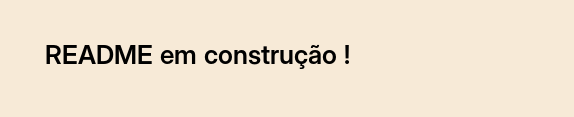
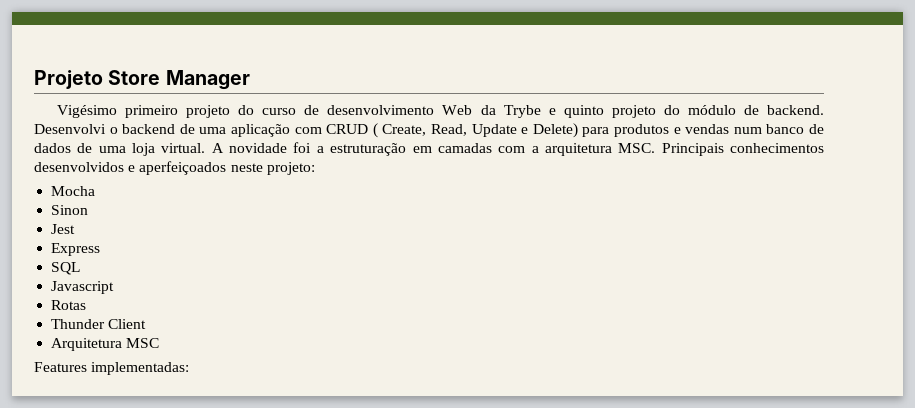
[45,44,351,69] README em construção ! -> [34,70,250,90] [57,105,825,118] [34,123,825,138] [34,142,825,156] [34,161,315,175] [51,186,96,196] [51,205,89,215] [51,224,76,234] [51,243,101,256] [51,262,81,275] [51,281,115,294] [51,300,87,310] [51,319,147,329] [51,338,160,351] [34,362,190,375] Projeto Store Manager // Vigésimo primeiro projeto do curso de desenvolvimento Web da Trybe e quinto projeto do módulo de backend. Desenvolvi o backend de uma aplicação com CRUD ( Create, Read, Update e Delete) para produtos e vendas num banco de dados de uma loja virtual. A novidade foi a estruturação em camadas com a arquitetura MSC. Principais conhecimentos desenvolvidos e aperfeiçoados neste projeto: // Mocha // Sinon // Jest // Express // SQL // Javascript // Rotas // Thunder Client // Arquitetura MSC // Features implementadas:

